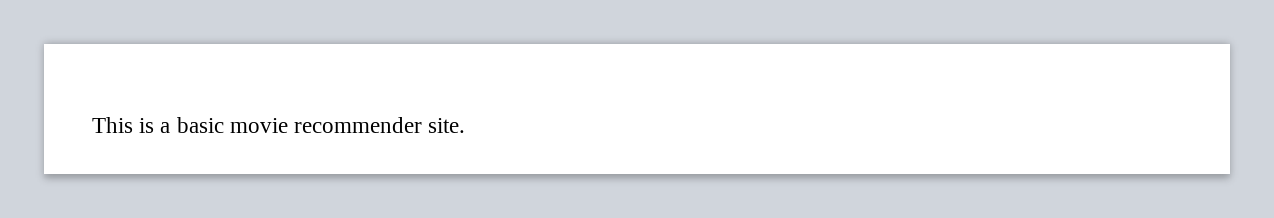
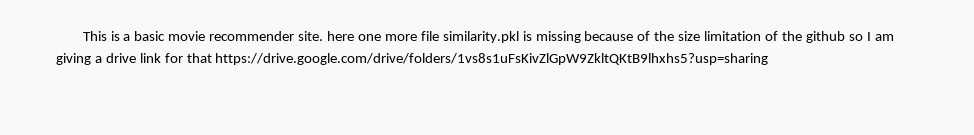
(466, 125) none -> [327,31,894,43] [56,53,769,65] here one more file similarity.pkl is missing because of the size limitation of the github so I am giving a drive link for that https://drive.google.com/drive/folders/1vs8s1uFsKivZlGpW9ZkltQKtB9lhxhs5?usp=sharing

